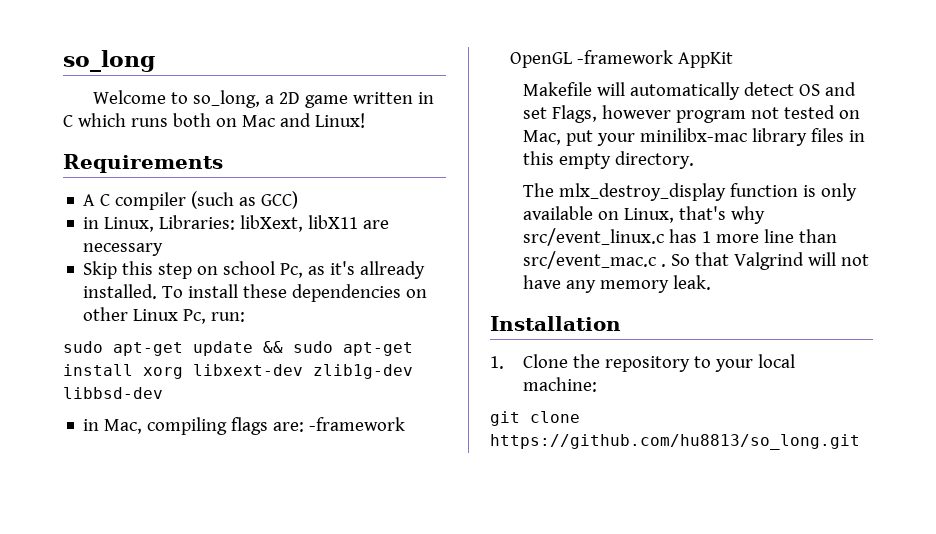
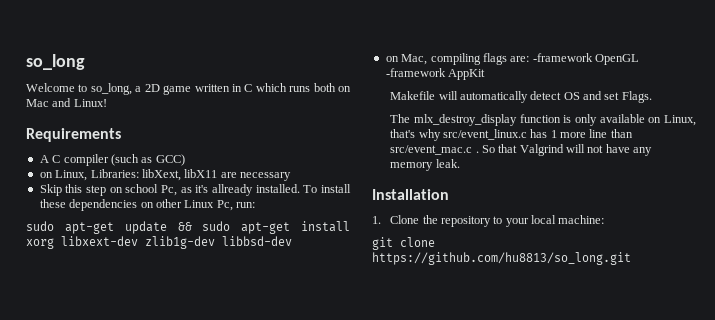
[83,217,100,229] in -> [39,172,53,178] on
[83,419,100,431] in -> [385,56,399,62] on
[551,105,860,123] [522,128,865,146] [522,151,694,169] Flags, however program not tested on Mac, put your minilibx-mac library files in this empty directory. -> [621,91,652,103] Flags.

